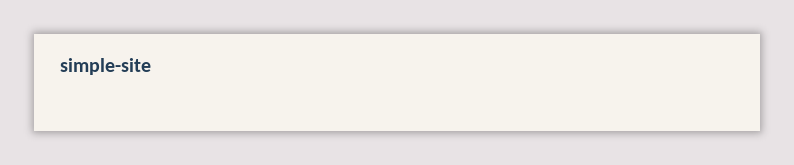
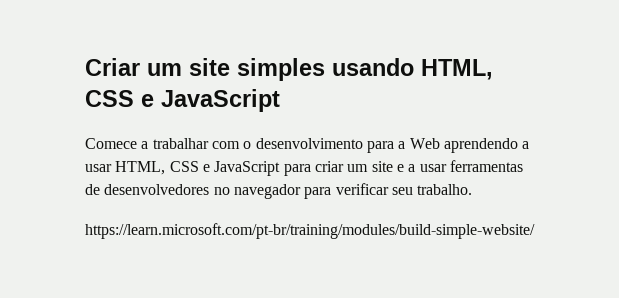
[60,58,151,75] simple-site -> [85,58,493,81] [85,89,280,112] [85,138,530,153] [85,160,523,176] [85,183,473,199] [85,223,535,239] Criar um site simples usando HTML, CSS e JavaScript // Comece a trabalhar com o desenvolvimento para a Web aprendendo a usar HTML, CSS e JavaScript para criar um site e a usar ferramentas de desenvolvedores no navegador para verificar seu trabalho. // https://learn.microsoft.com/pt-br/training/modules/build-simple-website/

